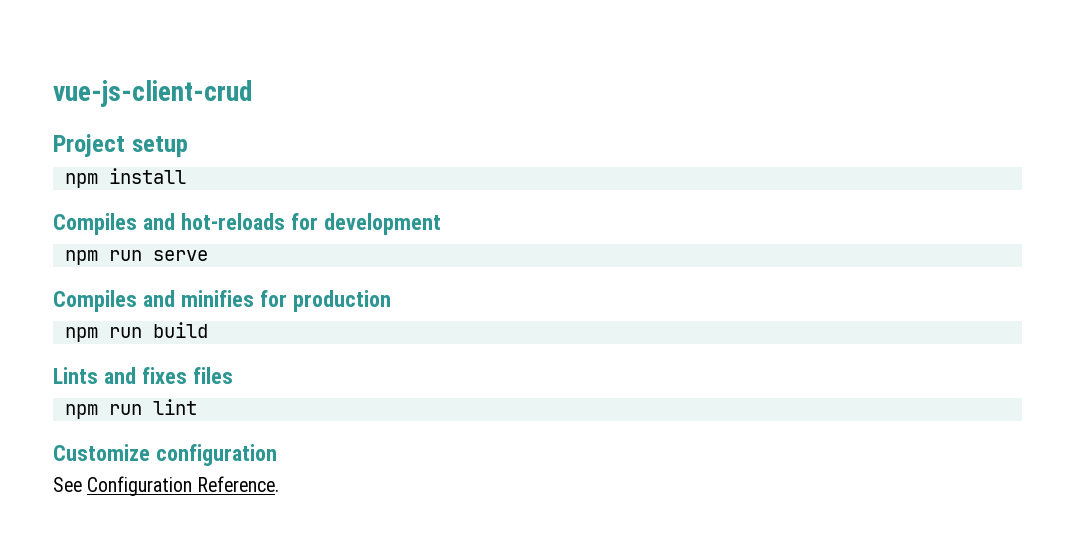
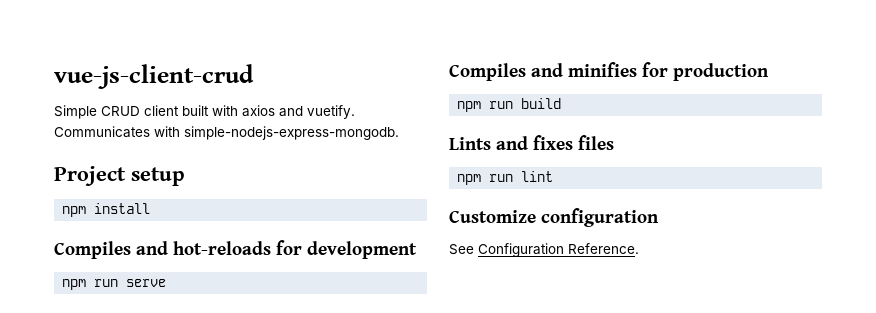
(252, 93) none -> [54,105,355,119] [54,126,399,140] // Simple CRUD client built with axios and vuetify. Communicates with simple-nodejs-express-mongodb.

